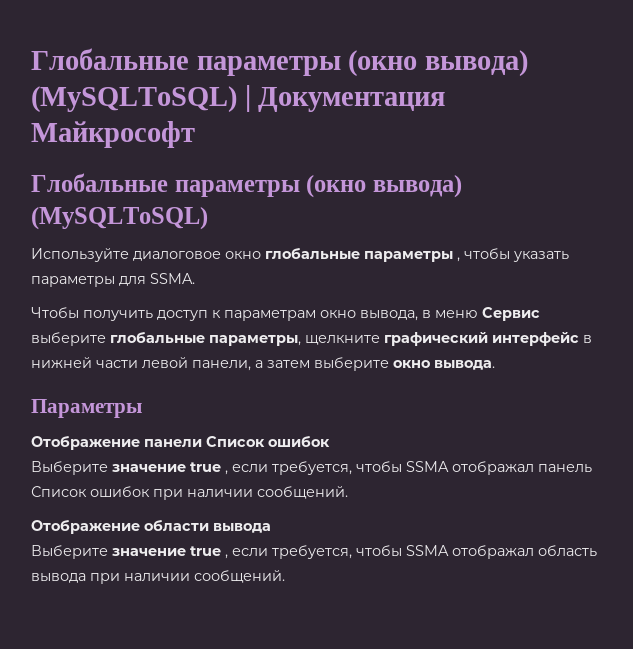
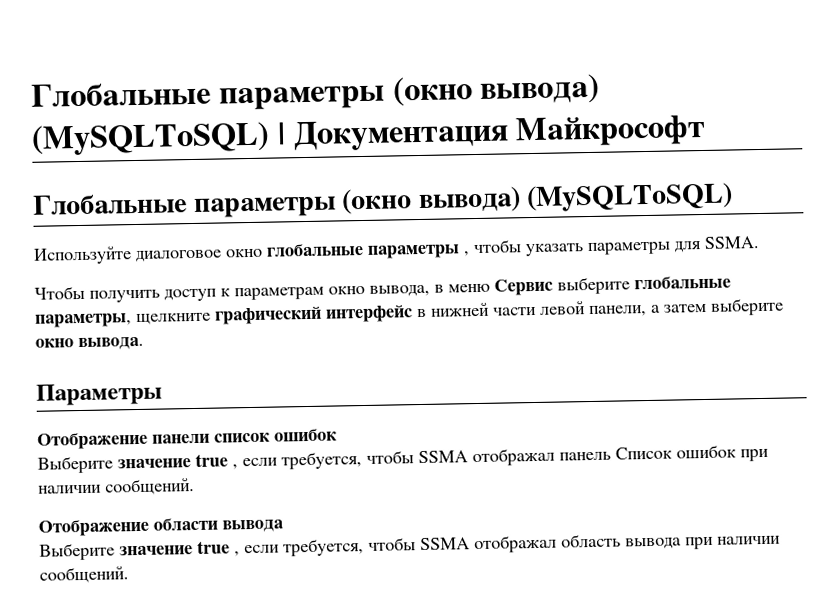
[206,436,265,447] Список -> [214,432,270,443] список

